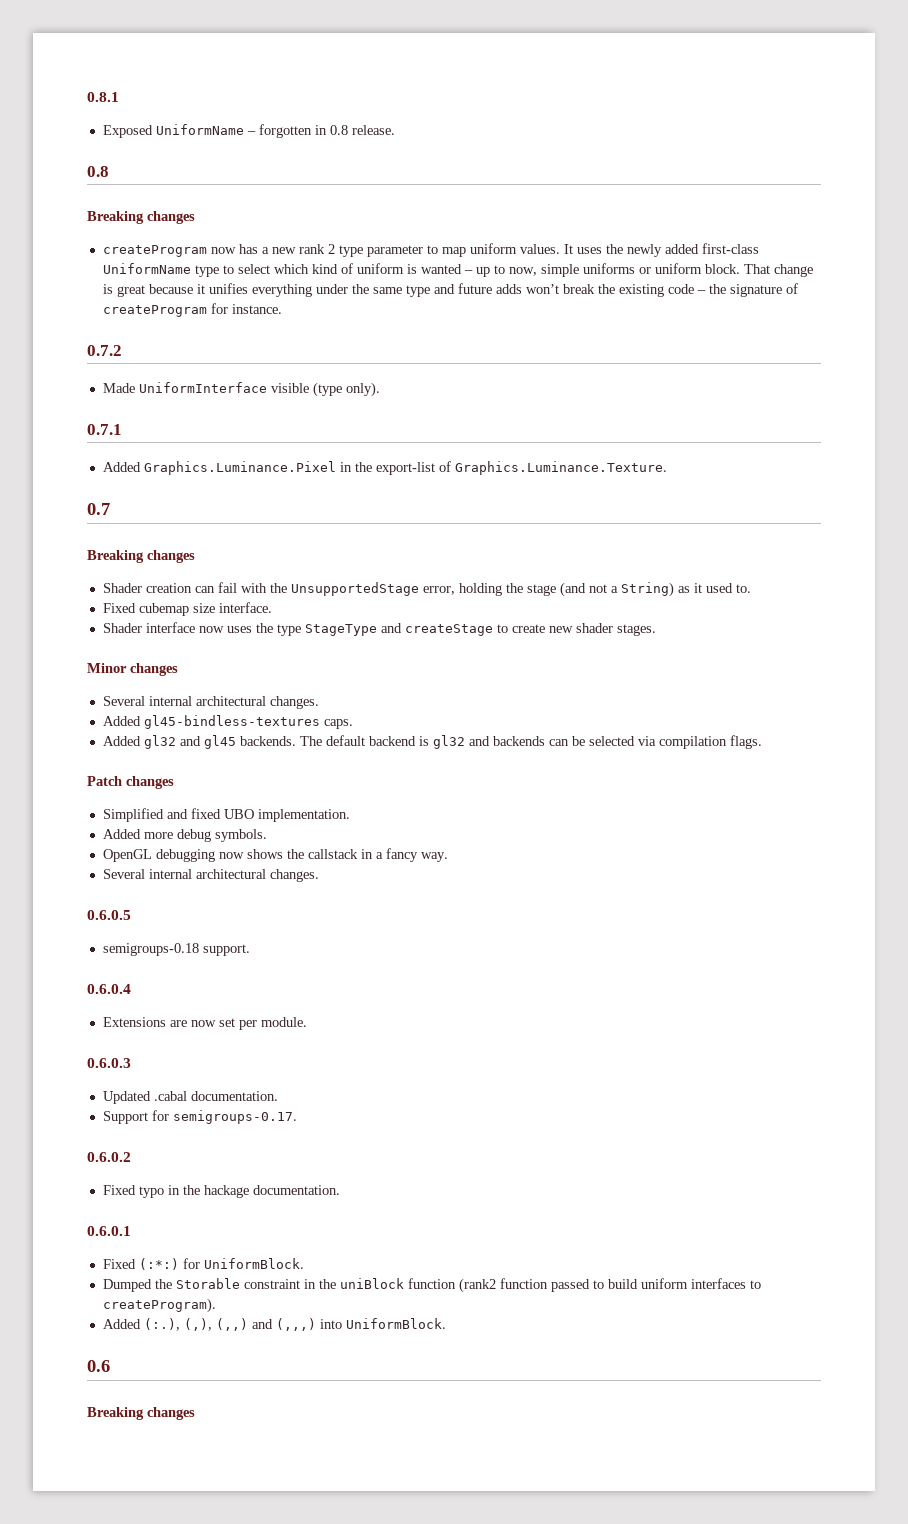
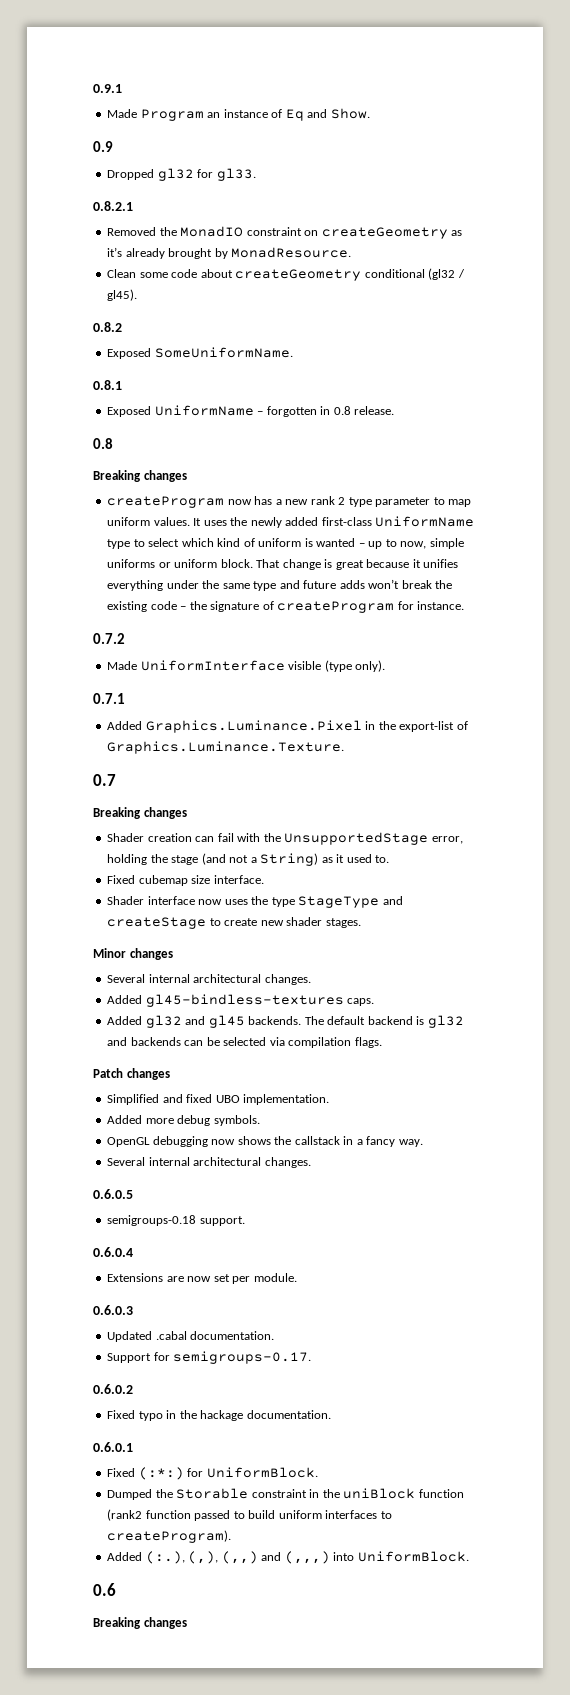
(87, 97) none -> [93,84,122,93] [107,108,370,121] [93,141,113,152] [107,168,256,181] [93,201,133,211] [107,226,463,239] [107,247,352,259] [107,268,465,281] [107,289,138,301] [93,322,122,332] [107,347,293,359] 0.9.1 // Made Program an instance of Eq and Show. // 0.9 // Dropped gl32 for gl33. // 0.8.2.1 // Removed the MonadIO constraint on createGeometry as it’s already brought by MonadResource. // Clean some code about createGeometry conditional (gl32 / gl45). // 0.8.2 // Exposed SomeUniformName. //

